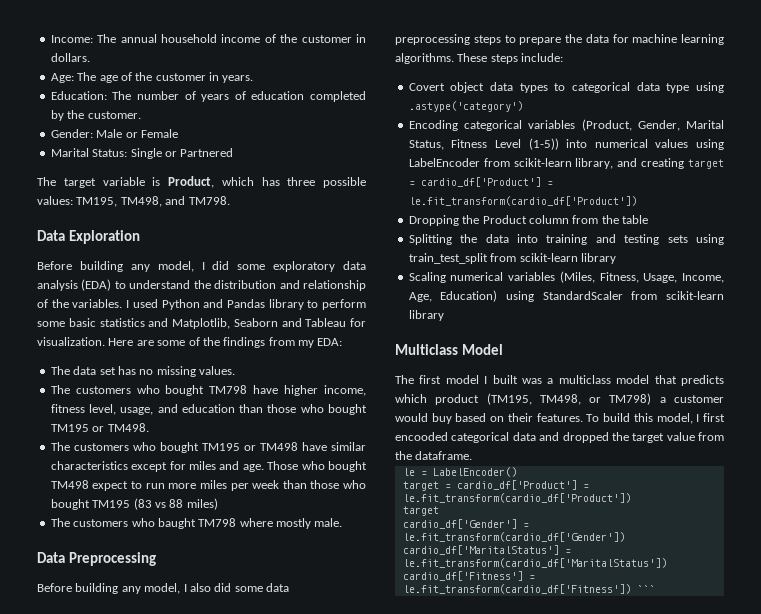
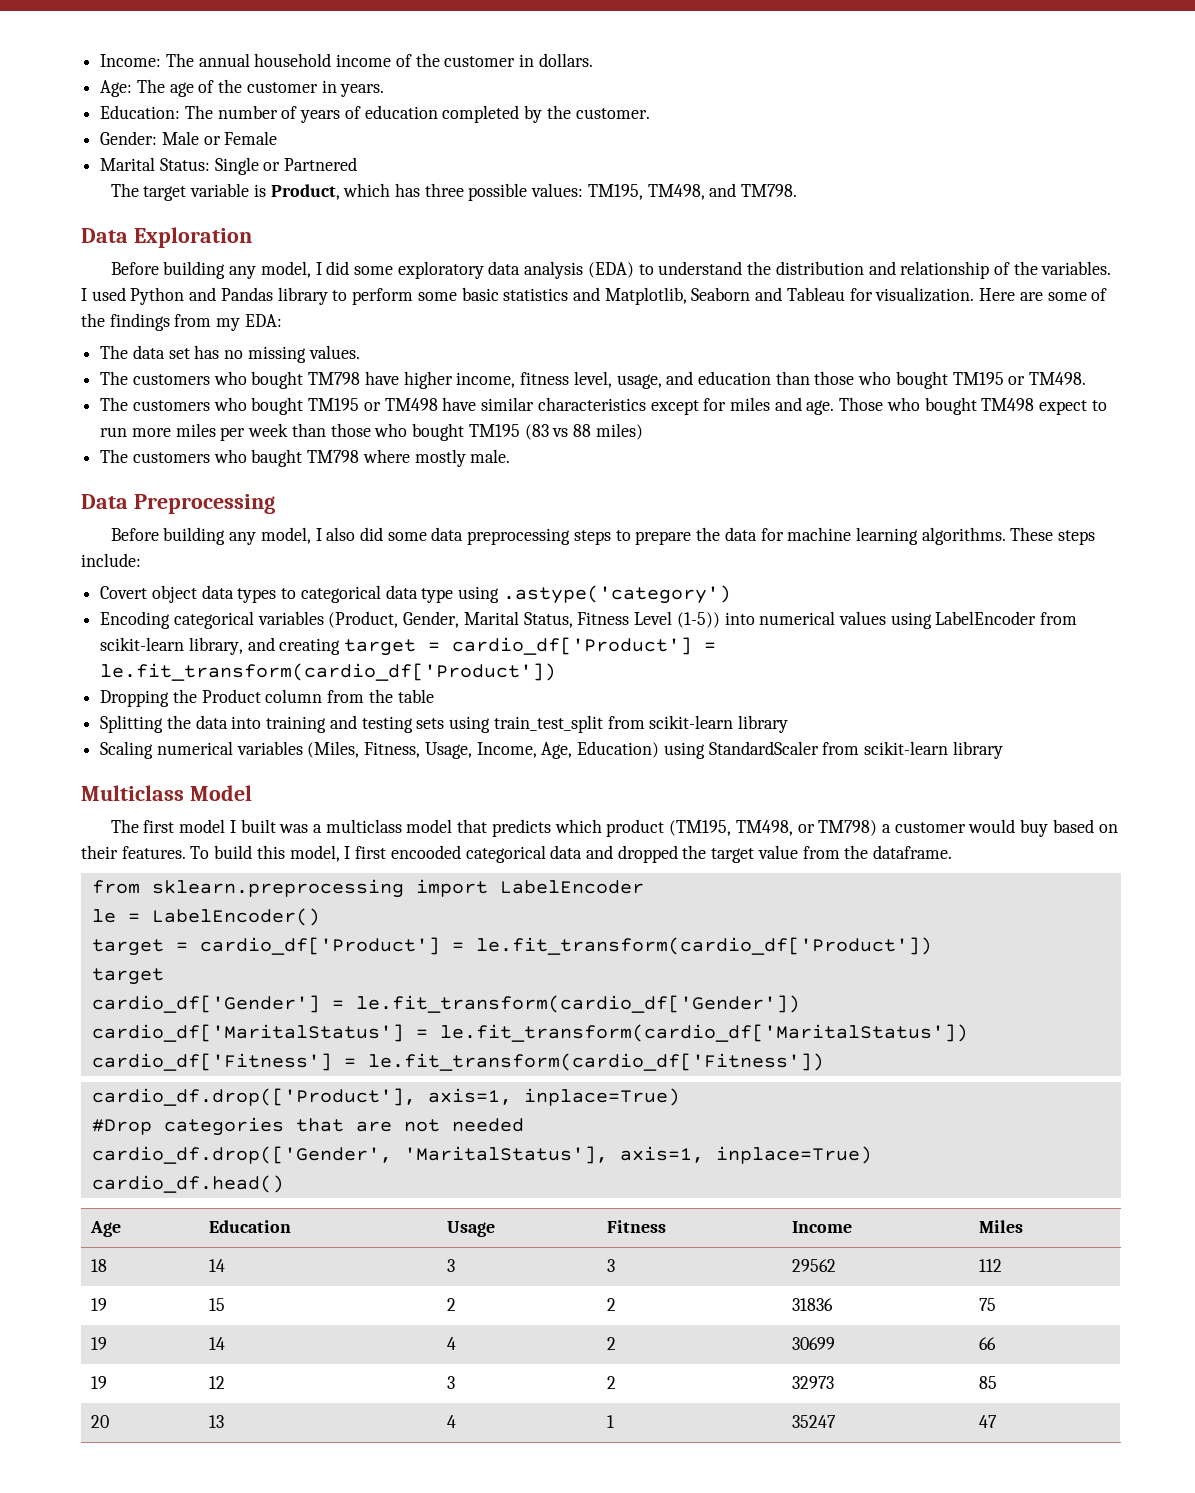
(473, 455) none -> [91,879,644,898] // from sklearn.preprocessing import LabelEncoder
[636,585,655,593] ``` -> [91,1088,680,1106] [91,1117,524,1136] [91,1146,872,1164] [91,1175,284,1193] [90,1221,122,1237] [209,1220,292,1233] [447,1221,496,1237] [607,1220,667,1233] [792,1221,853,1233] [979,1220,1024,1233] [91,1259,108,1272] [209,1259,226,1272] [447,1259,456,1272] [607,1259,616,1272] [792,1259,837,1272] [979,1259,1003,1272] [91,1298,108,1311] [209,1298,226,1311] [447,1298,457,1311] [607,1298,617,1311] [792,1298,834,1311] [979,1298,997,1311] [91,1337,108,1350] [209,1337,226,1350] [447,1337,457,1350] [607,1337,617,1350] [792,1337,836,1350] [979,1337,997,1350] [91,1376,108,1389] [209,1376,226,1389] [447,1376,456,1389] [607,1376,617,1389] [792,1376,835,1389] [979,1376,998,1389] [91,1415,110,1428] [209,1415,225,1428] [447,1415,457,1428] [607,1415,615,1428] [792,1415,837,1428] [979,1415,998,1428] // cardio_df.drop(['Product'], axis=1, inplace=True) // #Drop categories that are not needed // cardio_df.drop(['Gender', 'MaritalStatus'], axis=1, inplace=True) // cardio_df.head() // Age | Education | Usage | Fitness | Income | Miles // 18 | 14 | 3 | 3 | 29562 | 112 // 19 | 15 | 2 | 2 | 31836 | 75 // 19 | 14 | 4 | 2 | 30699 | 66 // 19 | 12 | 3 | 2 | 32973 | 85 // 20 | 13 | 4 | 1 | 35247 | 47

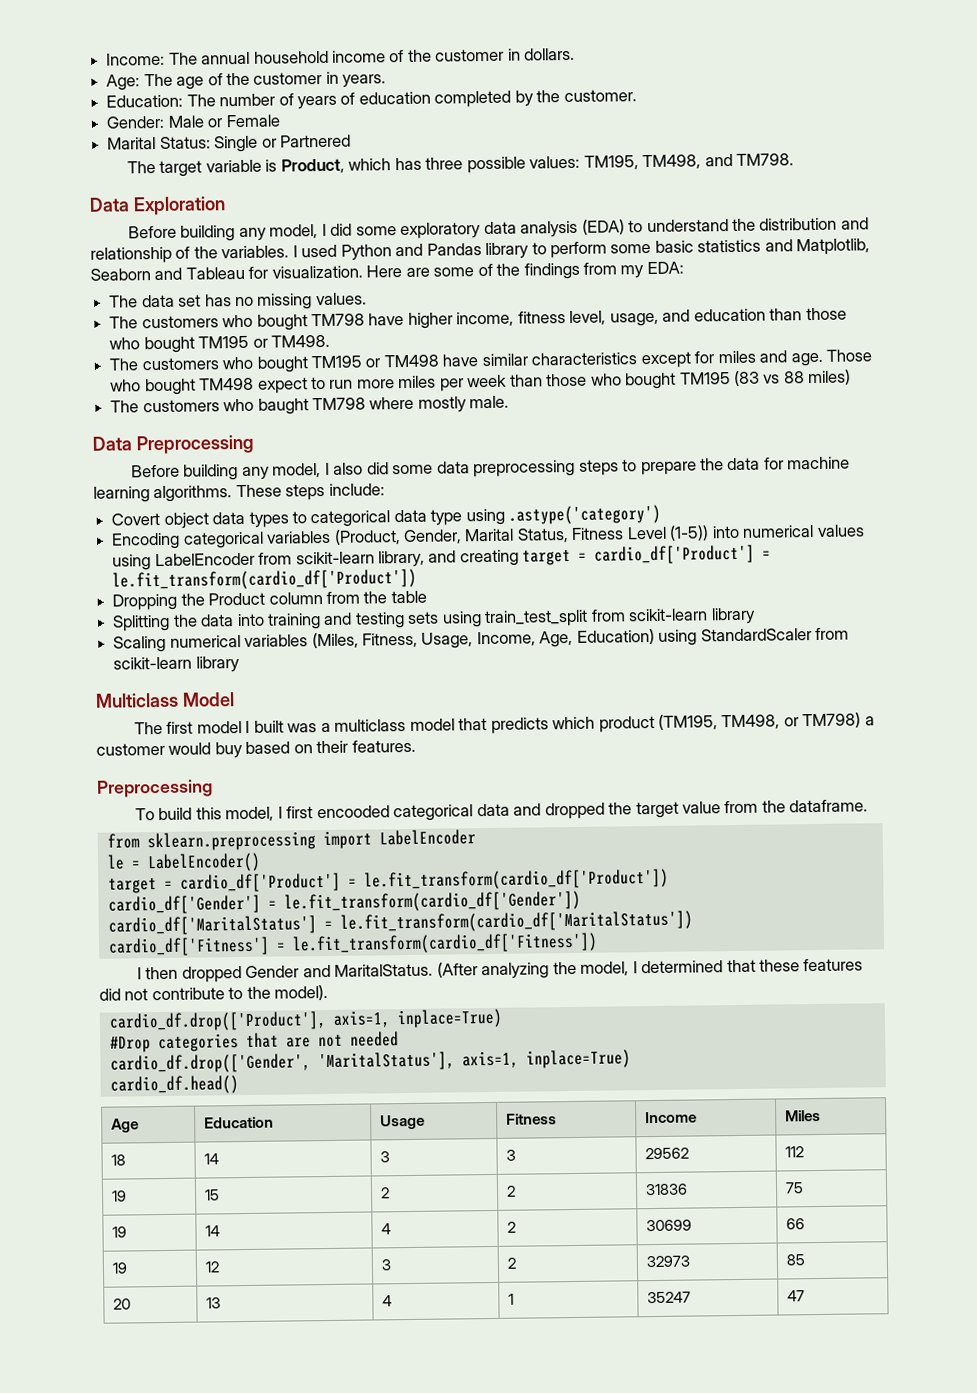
(186, 852) none -> [97,779,213,798] // Preprocessing //
[91,968,164,985] // target -> (669, 879) none
(824, 1062) none -> [137,958,864,983] [99,984,329,1001] // I then dropped Gender and MaritalStatus. (After analyzing the model, I determined that these features did not contribute to the model).

